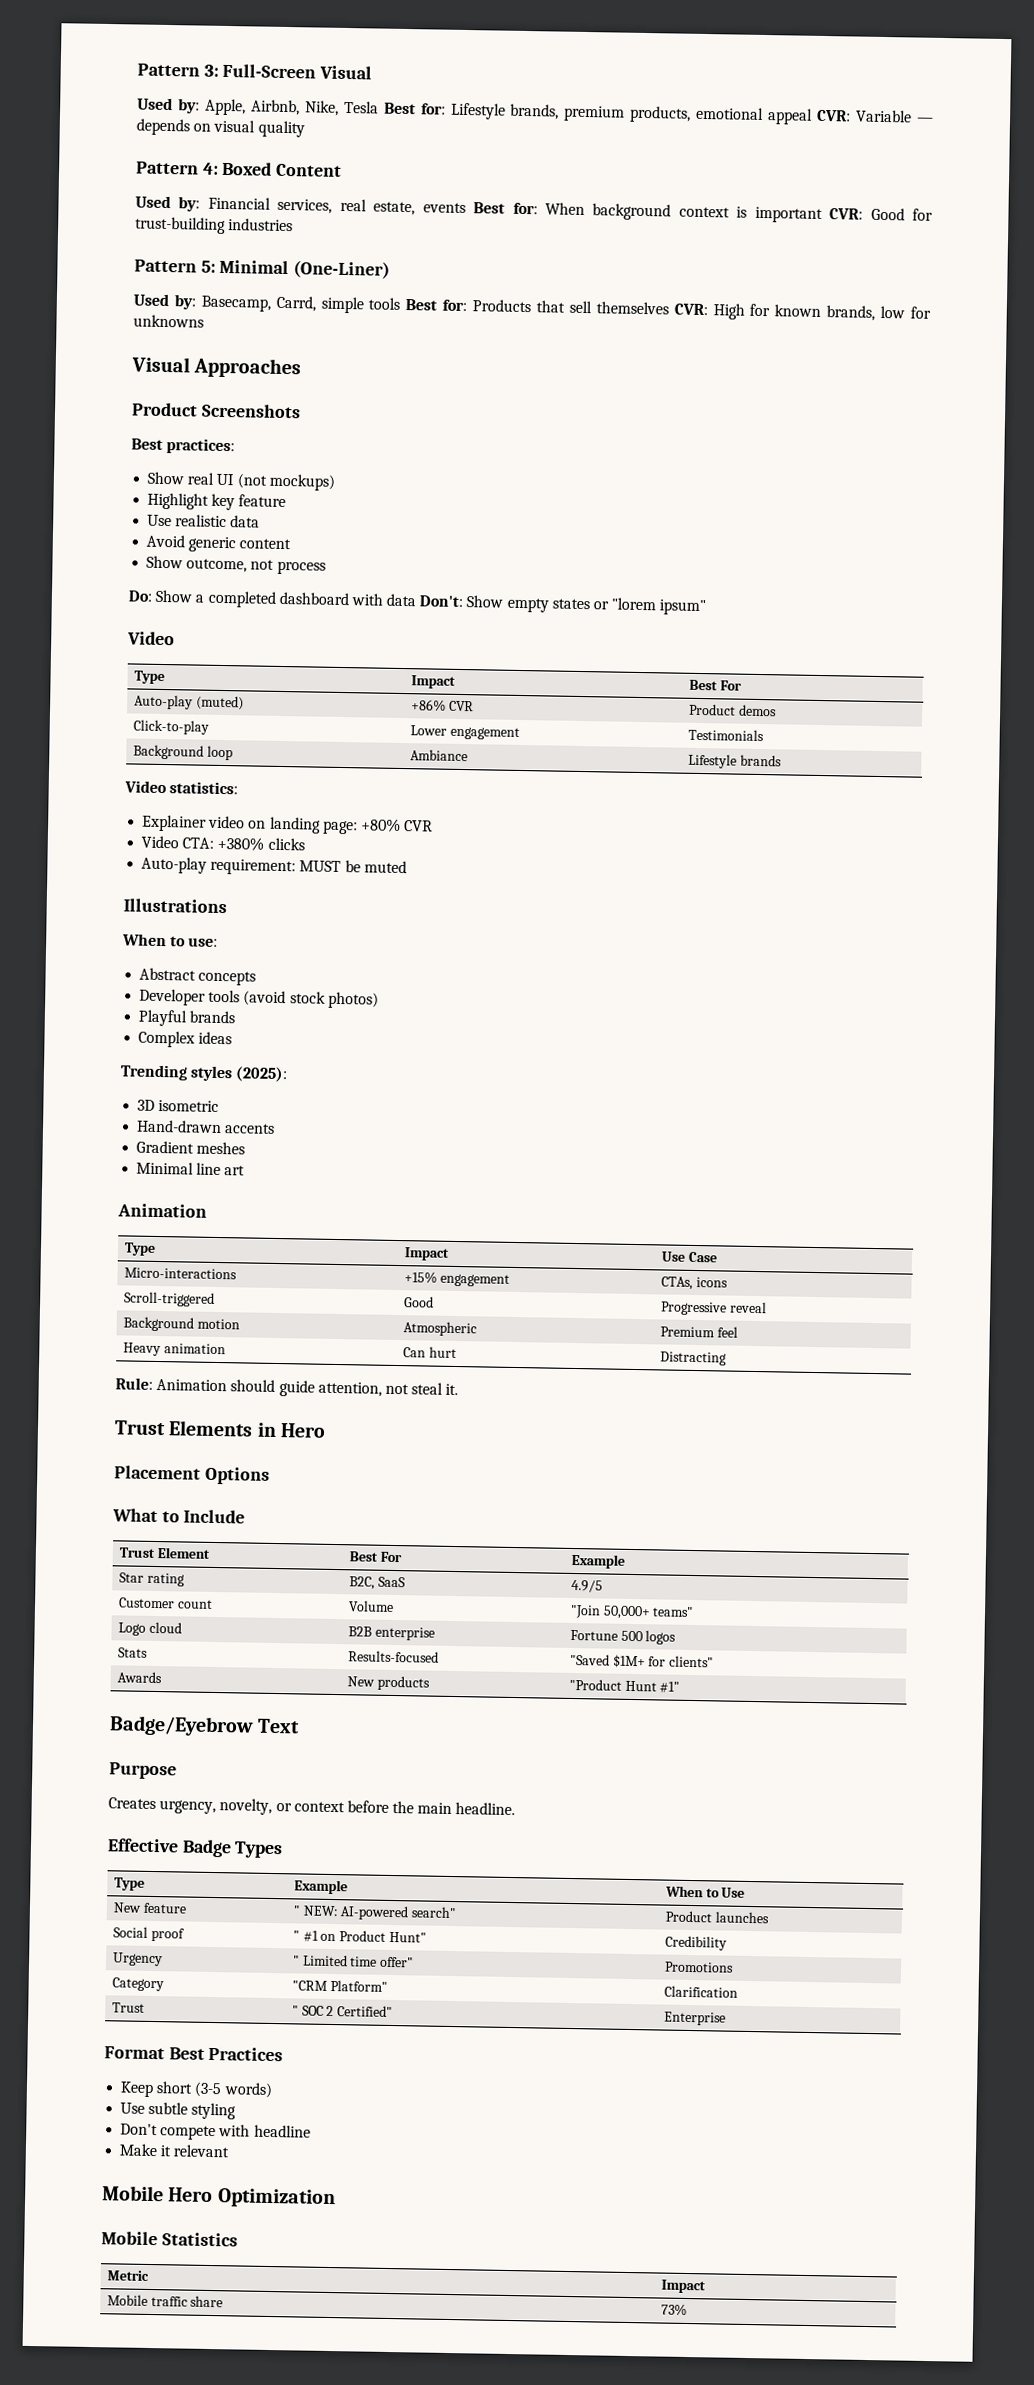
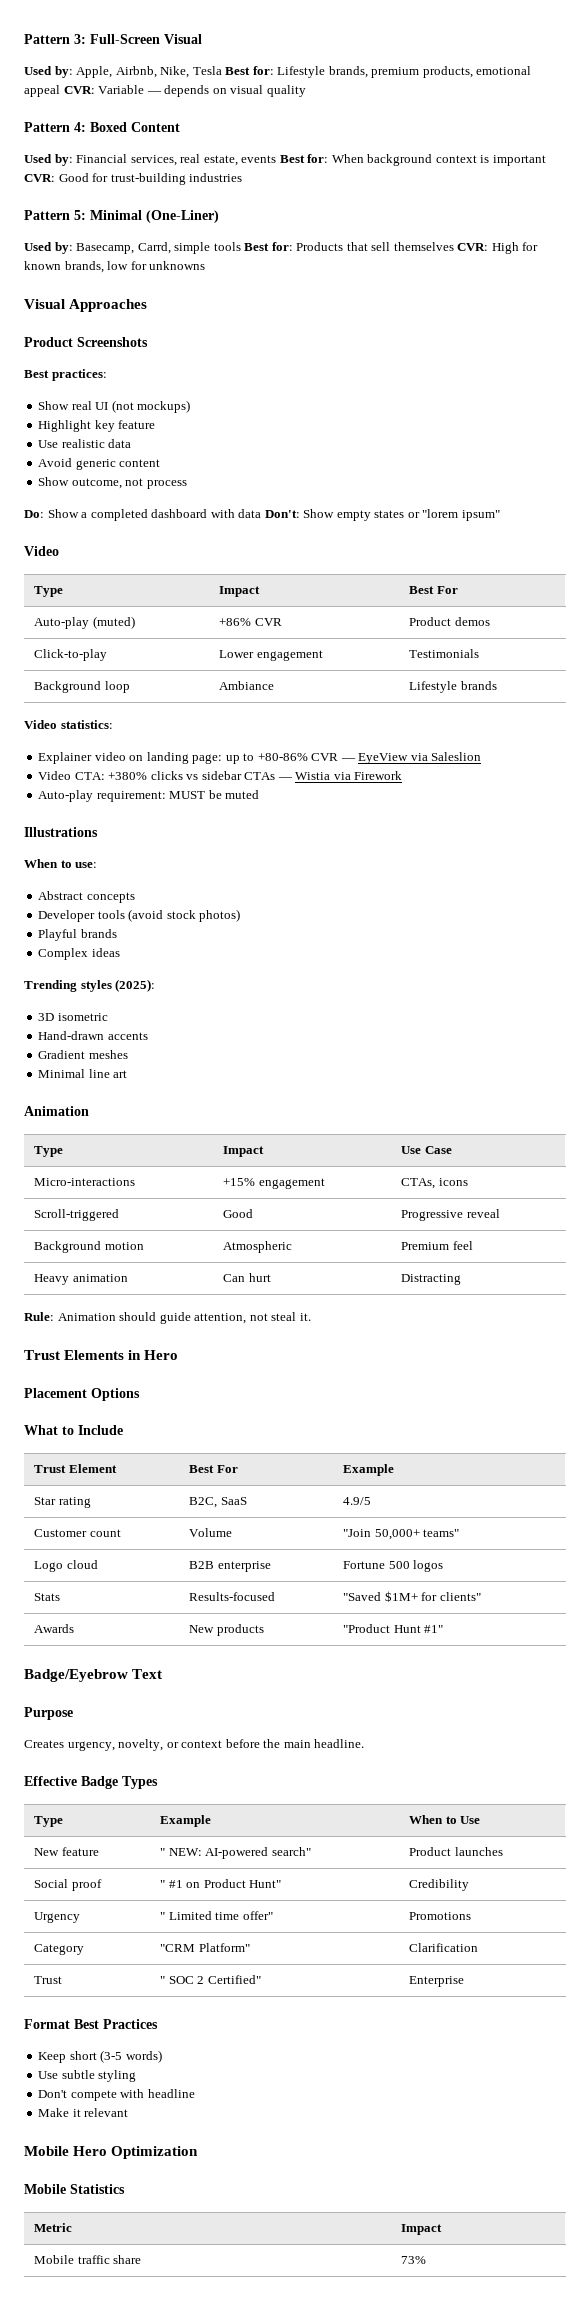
[360,818,434,832] [141,835,305,851] +80% CVR // Video CTA: +380% clicks -> [225,752,482,764] [38,771,403,780] up to +80-86% CVR — EyeView via Saleslion // Video CTA: +380% clicks vs sidebar CTAs — Wistia via Firework

